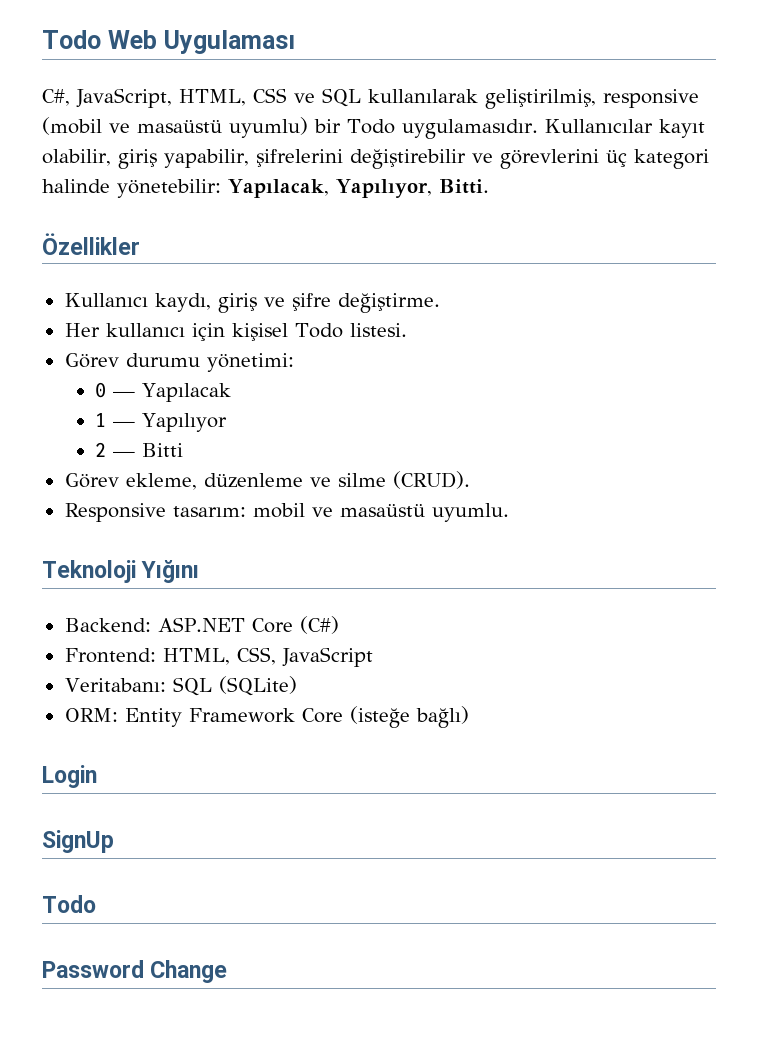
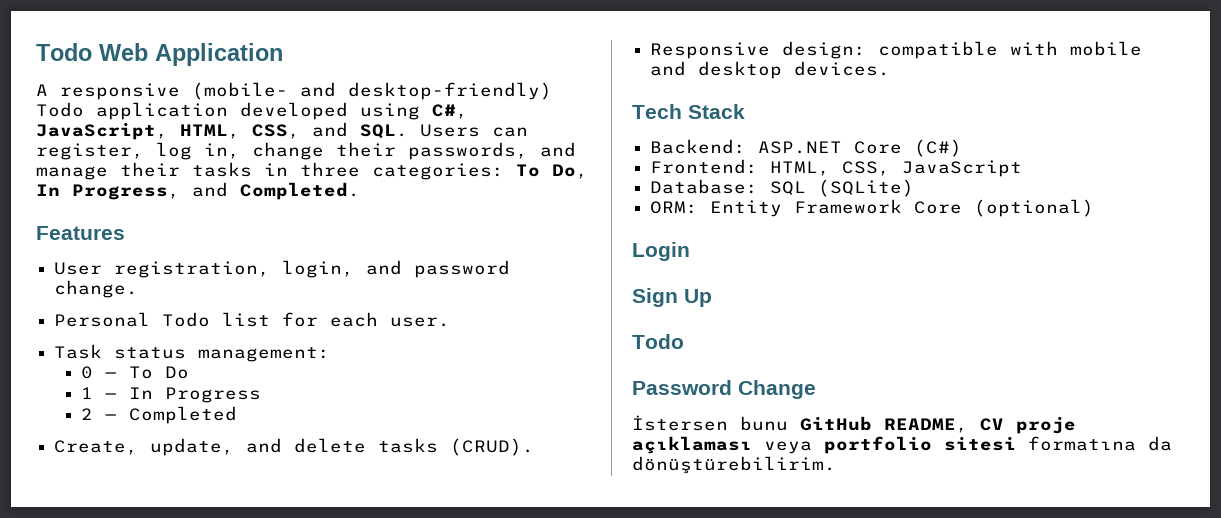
[163,30,295,54] [42,88,699,109] [42,117,705,139] [42,149,709,169] [42,179,489,198] [42,233,140,255] [64,293,440,313] [64,323,407,341] [64,353,294,372] Uygulaması // C#, JavaScript, HTML, CSS ve SQL kullanılarak geliştirilmiş, responsive (mobil ve masaüstü uyumlu) bir Todo uygulamasıdır. Kullanıcılar kayıt olabilir, giriş yapabilir, şifrelerini değiştirebilir ve görevlerini üç kategori halinde yönetebilir: Yapılacak, Yapılıyor, Bitti. // Özellikler // Kullanıcı kaydı, giriş ve şifre değiştirme. // Her kullanıcı için kişisel Todo listesi. // Görev durumu yönetimi: -> [155,43,283,66] [36,82,552,100] [36,102,468,120] [36,122,528,140] [36,142,576,160] [36,162,588,180] [36,182,360,200] [36,226,125,240] [54,260,511,278] [54,280,139,298] [54,312,451,327] [54,344,331,362] Application // A responsive (mobile- and desktop-friendly) Todo application developed using C#, JavaScript, HTML, CSS, and SQL. Users can register, log in, change their passwords, and manage their tasks in three categories: To Do, In Progress, and Completed. // Features // User registration, login, and password change. // Personal Todo list for each user. // Task status management:
[142,383,232,402] Yapılacak -> [129,366,190,379] To Do
[142,413,228,432] Yapılıyor -> [129,387,262,403] In Progress
[142,443,184,457] [64,471,470,490] [64,503,509,522] [42,560,200,583] Bitti // Görev ekleme, düzenleme ve silme (CRUD). // Responsive tasarım: mobil ve masaüstü uyumlu. // Teknoloji Yığını -> [129,406,238,424] [54,438,535,456] [650,41,1143,59] [650,61,891,79] [632,104,745,119] Completed // Create, update, and delete tasks (CRUD). // Responsive design: compatible with mobile and desktop devices. // Tech Stack
[64,678,166,692] Veritabanı: -> [650,179,759,194] Database:
[349,706,469,728] (isteğe bağlı) -> [974,199,1095,217] (optional)
[42,830,114,853] SignUp -> [632,288,712,307] Sign Up
(228, 971) none -> [632,415,1076,434] [632,436,1172,454] [632,456,836,474] // İstersen bunu GitHub README, CV proje açıklaması veya portfolio sitesi formatına da dönüştürebilirim.

